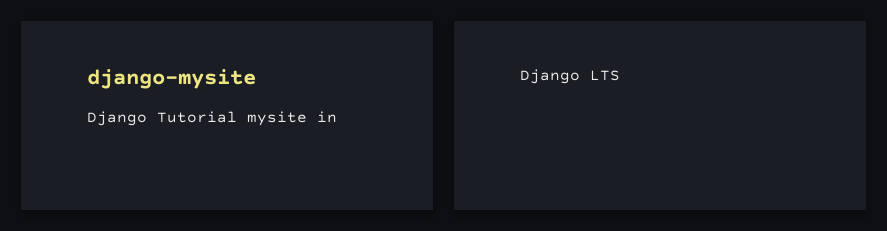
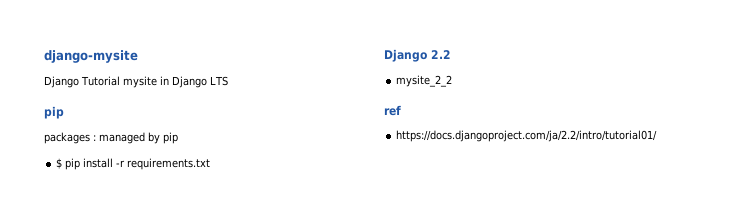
(620, 75) none -> [44,106,64,119] [44,132,178,144] [56,158,211,170] [384,49,451,62] [396,75,453,87] [384,105,401,116] [396,130,658,142] // pip // packages : managed by pip // $ pip install -r requirements.txt // Django 2.2 // mysite_2_2 // ref // https://docs.djangoproject.com/ja/2.2/intro/tutorial01/

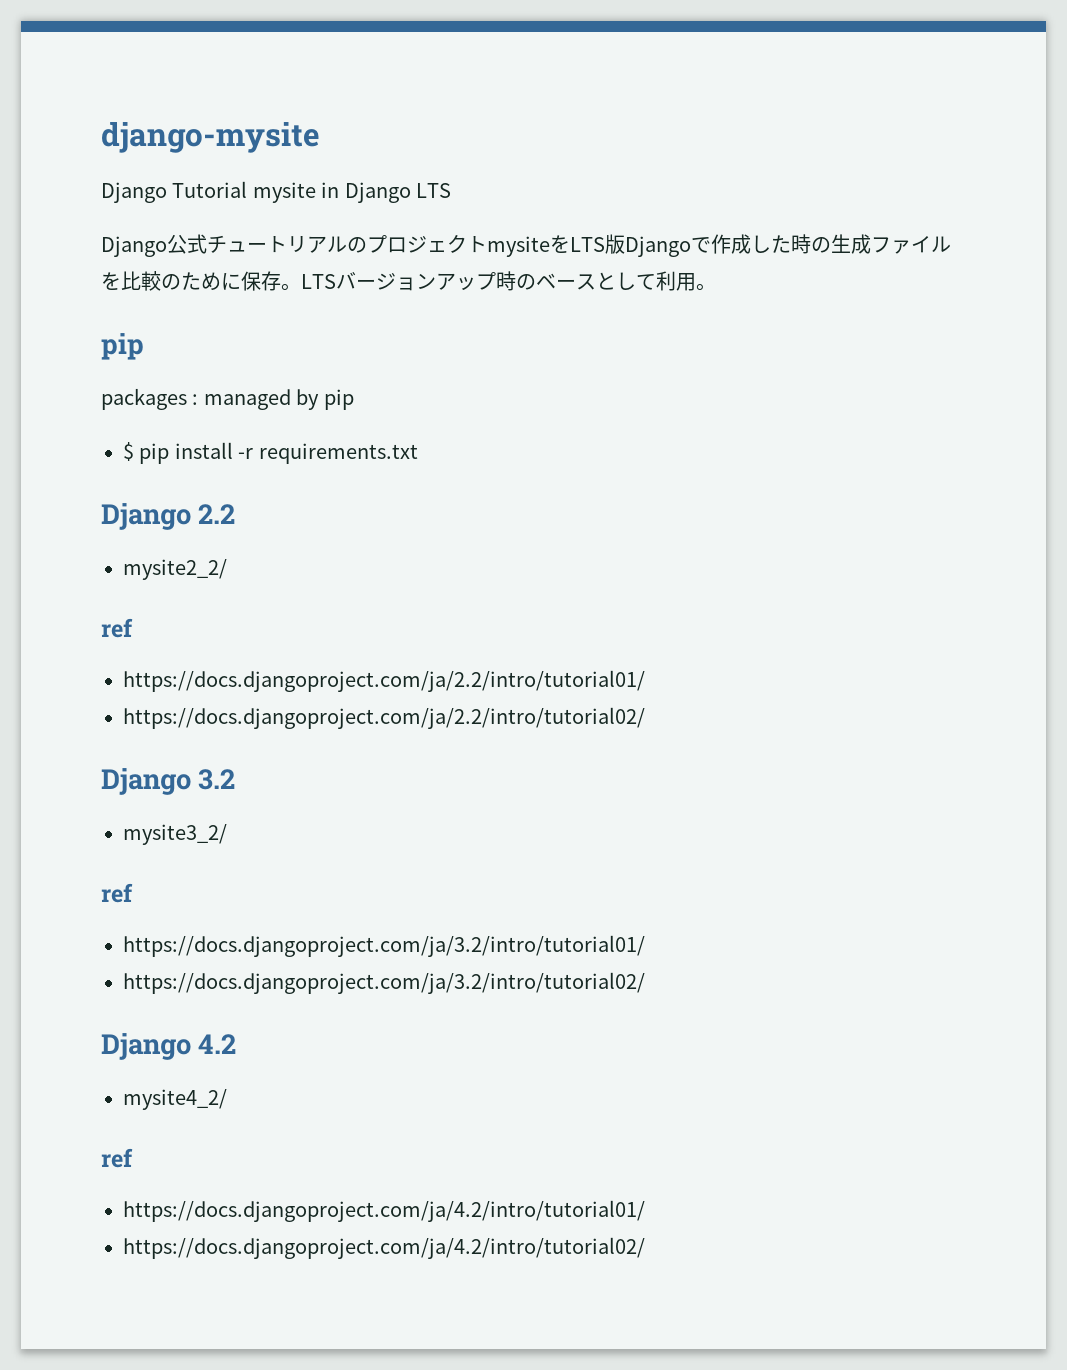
(228, 81) none -> [101,234,951,257] [101,271,716,291] // Django公式チュートリアルのプロジェクトmysiteをLTS版Djangoで作成した時の生成ファイルを比較のために保存。LTSバージョンアップ時のベースとして利用。
[396,75,453,87] mysite_2_2 -> [123,559,227,580] mysite2_2/
(658, 136) none -> [123,707,645,729] [101,768,236,795] [123,824,227,845] [101,883,133,903] [123,935,645,957] [123,972,645,994] [101,1033,237,1060] [123,1089,227,1110] [101,1148,133,1168] [123,1200,645,1222] [123,1237,645,1259] // https://docs.djangoproject.com/ja/2.2/intro/tutorial02/ // Django 3.2 // mysite3_2/ // ref // https://docs.djangoproject.com/ja/3.2/intro/tutorial01/ // https://docs.djangoproject.com/ja/3.2/intro/tutorial02/ // Django 4.2 // mysite4_2/ // ref // https://docs.djangoproject.com/ja/4.2/intro/tutorial01/ // https://docs.djangoproject.com/ja/4.2/intro/tutorial02/

